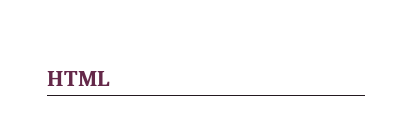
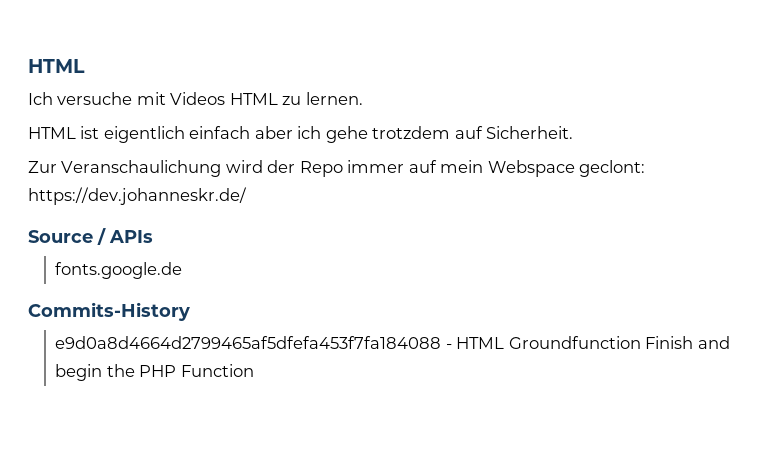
[47,71,110,86] HTML -> [28,59,85,73] [28,92,363,105] [28,126,574,143] [28,160,646,177] [28,187,247,205] [28,228,153,245] [55,262,183,279] [28,302,190,321] [55,336,730,349] [55,364,254,381] HTML // Ich versuche mit Videos HTML zu lernen. // HTML ist eigentlich einfach aber ich gehe trotzdem auf Sicherheit. // Zur Veranschaulichung wird der Repo immer auf mein Webspace geclont: https://dev.johanneskr.de/ // Source / APIs // fonts.google.de // Commits-History // e9d0a8d4664d2799465af5dfefa453f7fa184088 - HTML Groundfunction Finish and begin the PHP Function

